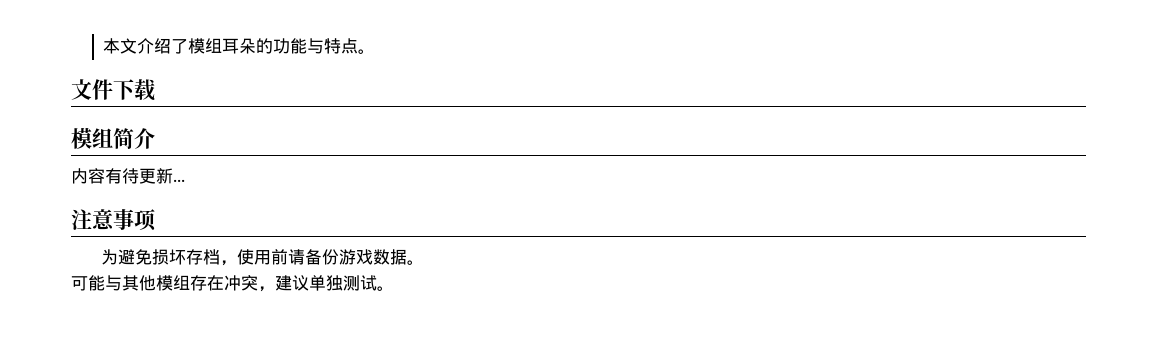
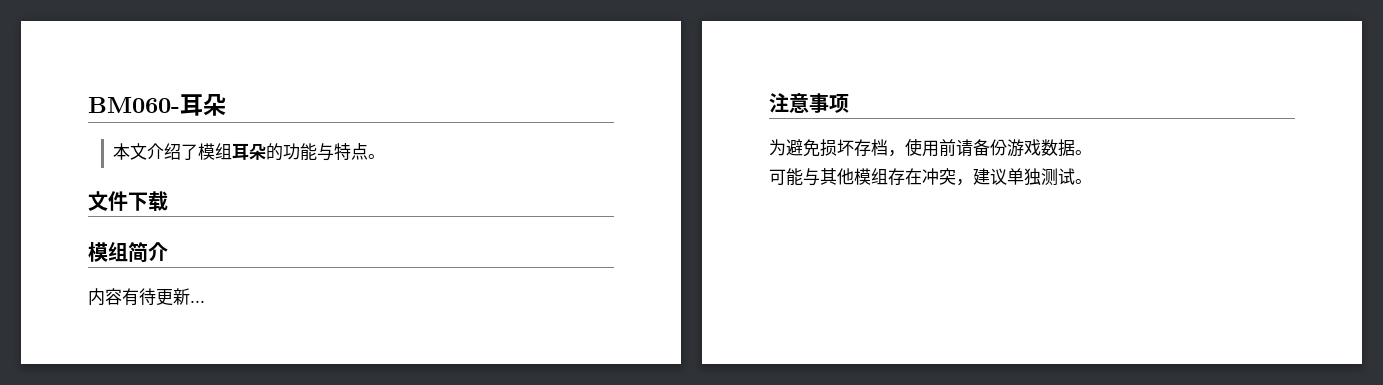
(103, 46) none -> [88,94,226,116] BM060-耳朵 //

